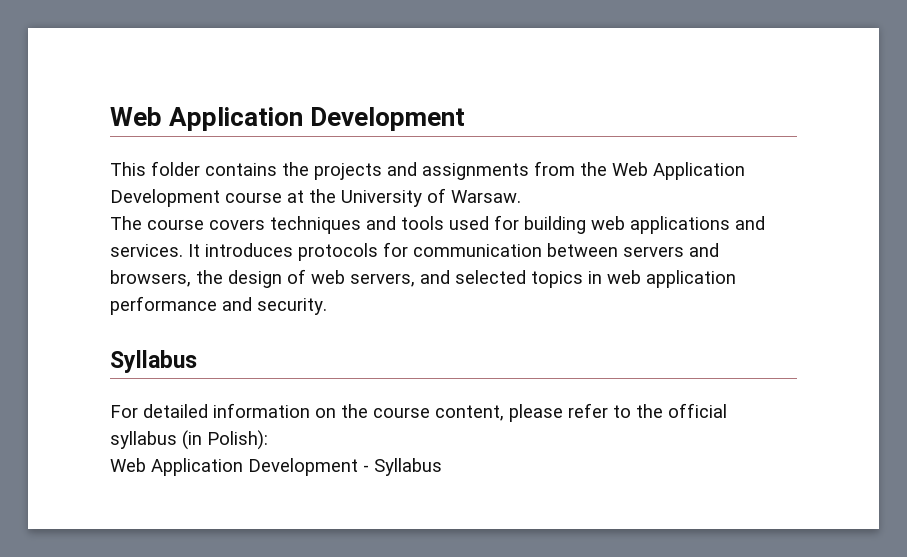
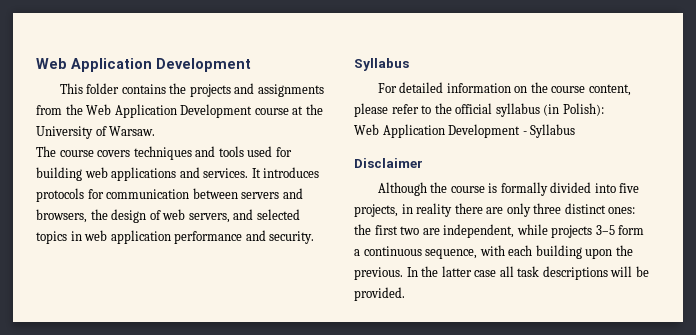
(442, 467) none -> [354,158,423,168] [377,182,640,196] [354,203,636,217] [354,224,645,238] [354,245,633,259] [354,266,649,280] [354,287,405,301] // Disclaimer // Although the course is formally divided into five projects, in reality there are only three distinct ones: the first two are independent, while projects 3–5 form a continuous sequence, with each building upon the previous. In the latter case all task descriptions will be provided.

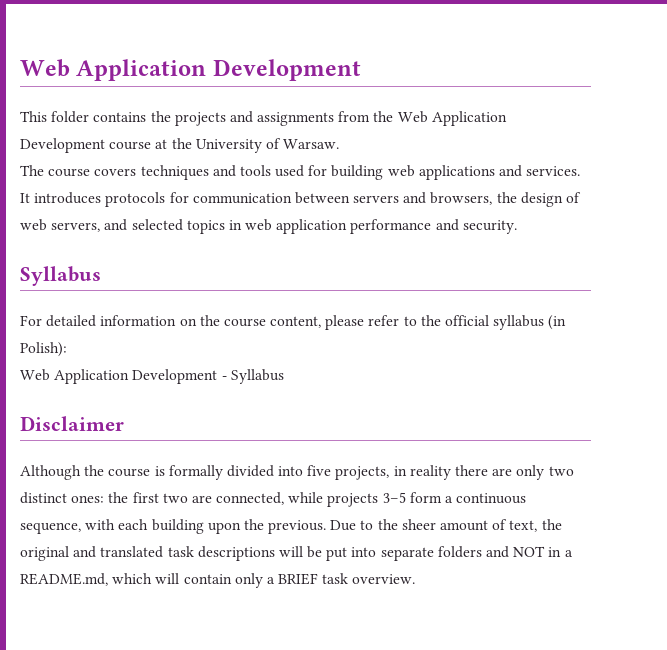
[533,203,562,214] three -> [548,466,574,476] two
[443,224,515,238] independent, -> [216,492,285,505] connected,
[406,266,649,280] [354,287,405,301] In the latter case all task descriptions will be provided. -> [330,519,562,532] [20,546,573,561] [20,573,416,588] Due to the sheer amount of text, the original and translated task descriptions will be put into separate folders and NOT in a README.md, which will contain only a BRIEF task overview.

